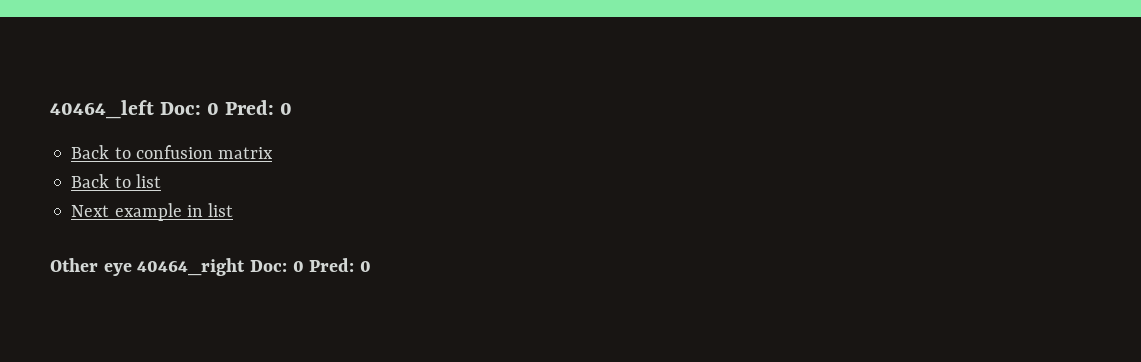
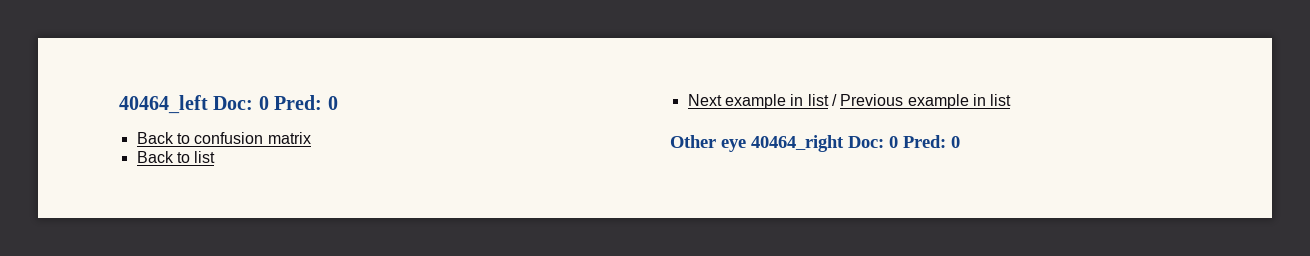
(234, 210) none -> [831,94,1012,109] / Previous example in list

